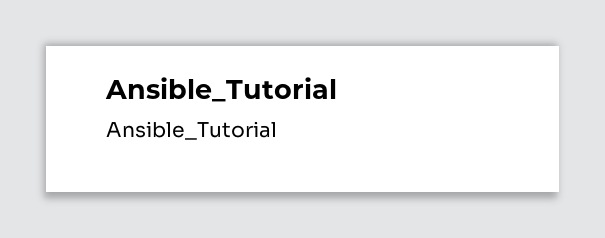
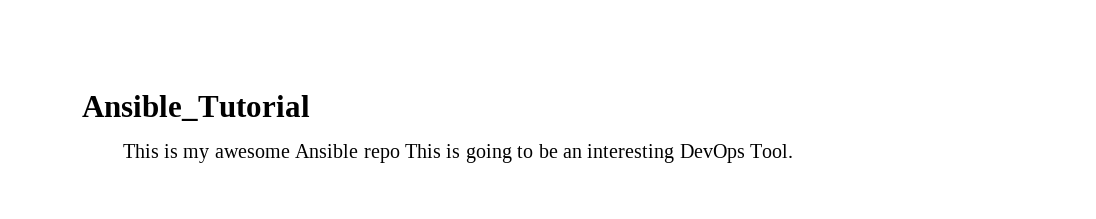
[106,121,277,140] Ansible_Tutorial -> [122,144,794,163] This is my awesome Ansible repo This is going to be an interesting DevOps Tool.

